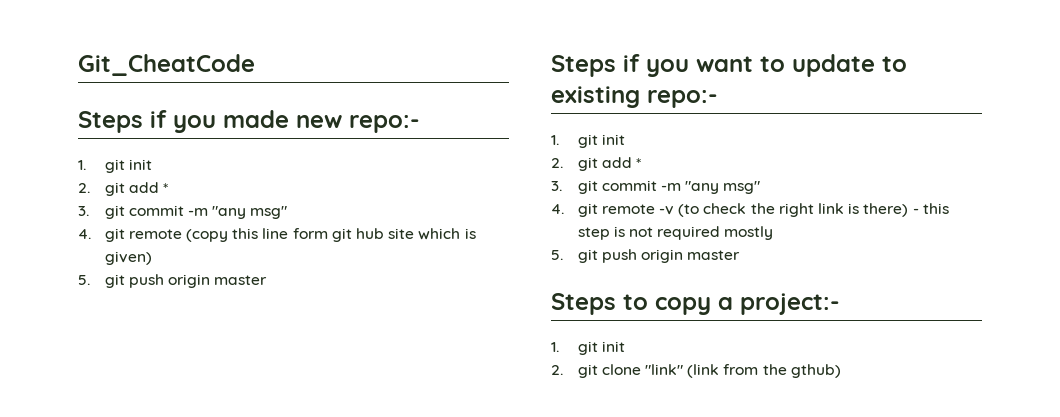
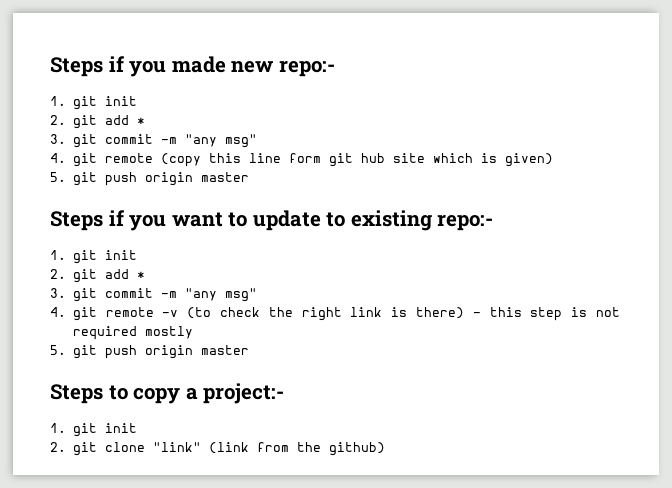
[78,54,255,76] Git_CheatCode // -> (50, 67) none
[790,364,841,378] gthub) -> [328,442,385,456] github)

